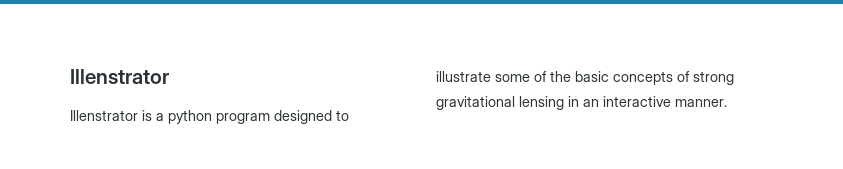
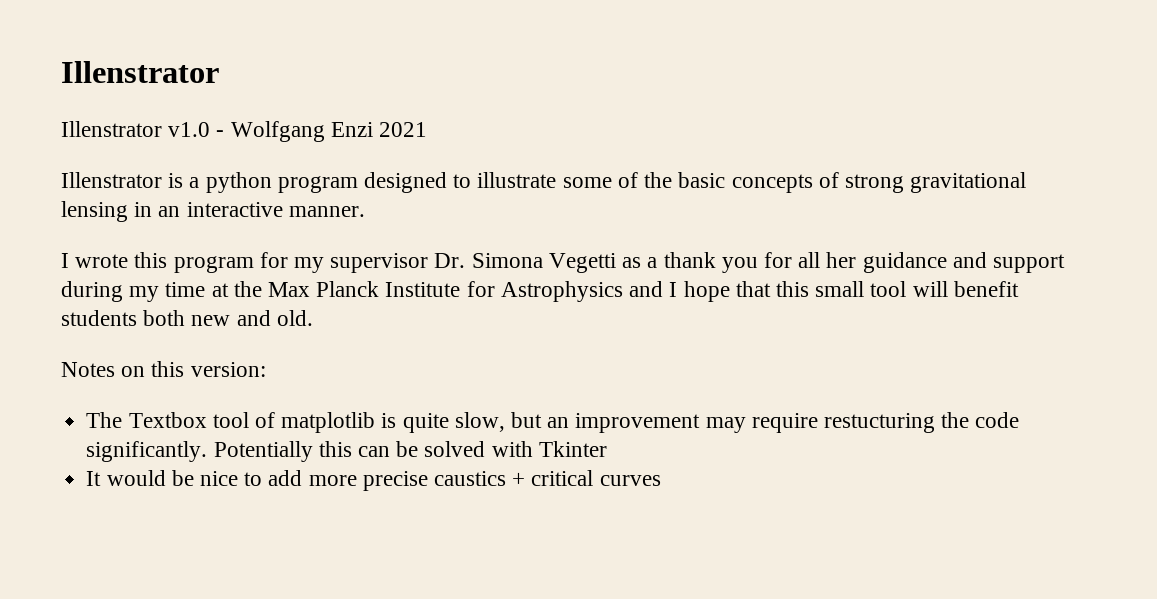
[70,69,169,84] Illenstrator -> [61,61,219,83] [61,121,428,142] Illenstrator // Illenstrator v1.0 - Wolfgang Enzi 2021
(727, 103) none -> [61,252,1065,273] [61,281,1019,302] [61,310,313,326] [61,361,266,377] [86,412,1020,433] [86,441,607,462] [86,470,661,491] // I wrote this program for my supervisor Dr. Simona Vegetti as a thank you for all her guidance and support during my time at the Max Planck Institute for Astrophysics and I hope that this small tool will benefit students both new and old. // Notes on this version: // The Textbox tool of matplotlib is quite slow, but an improvement may require restucturing the code significantly. Potentially this can be solved with Tkinter // It would be nice to add more precise caustics + critical curves

